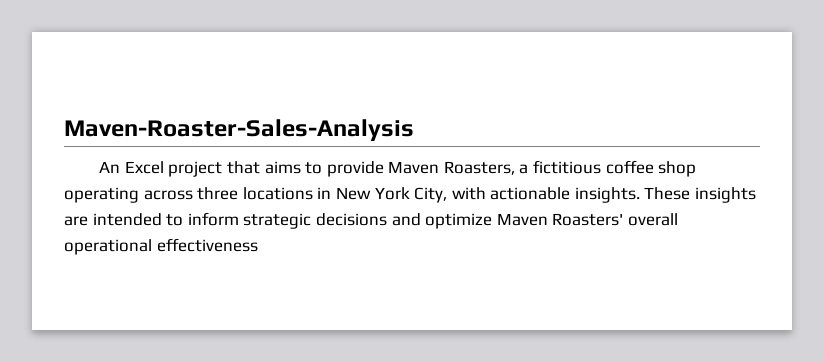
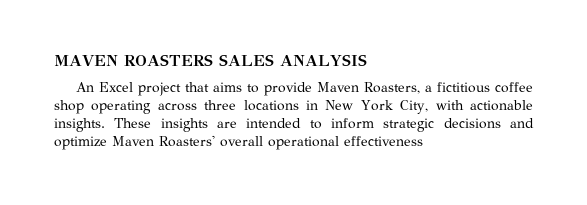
[64,119,414,141] Maven-Roaster-Sales-Analysis -> [54,54,367,66] MAVEN ROASTERS SALES ANALYSIS

